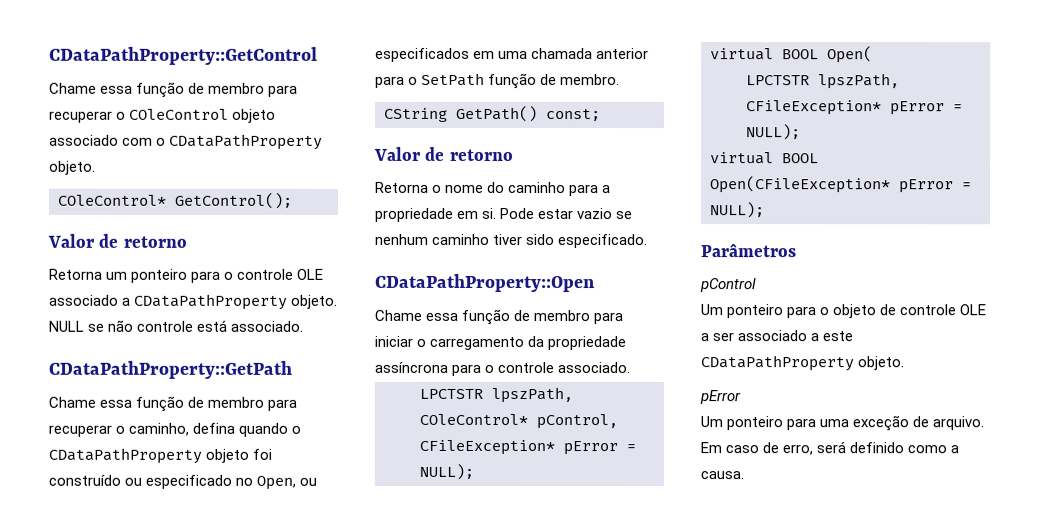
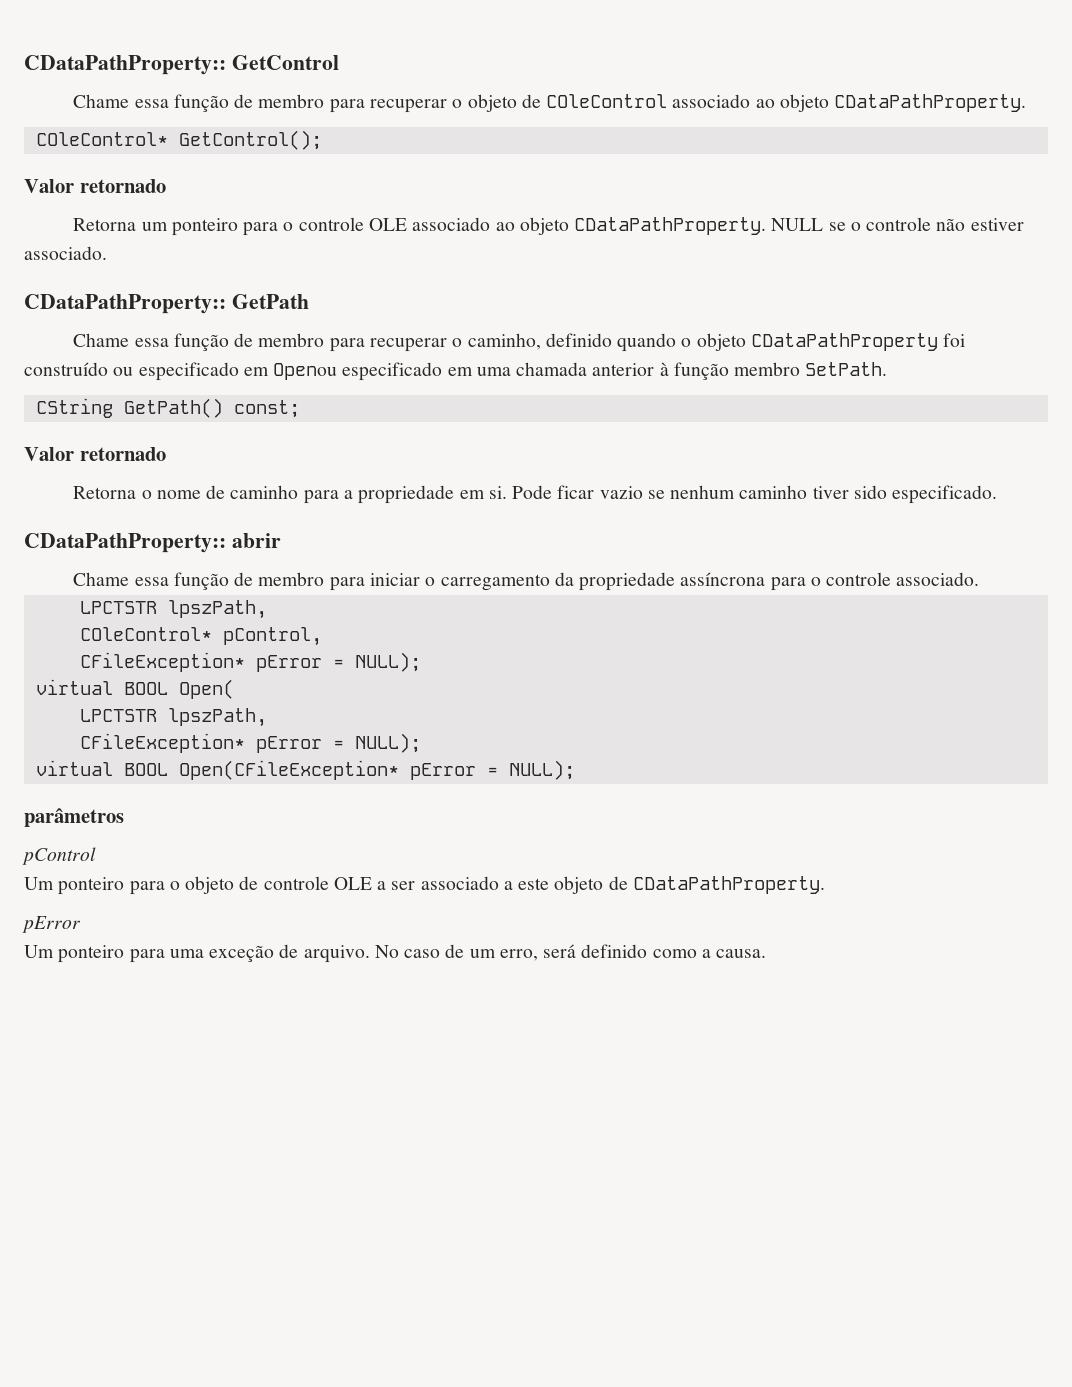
[49,46,318,65] [49,81,299,98] [49,108,277,123] [49,133,324,150] [49,160,96,175] CDataPathProperty::GetControl // Chame essa função de membro para recuperar o COleControl objeto associado com o CDataPathProperty objeto. -> [24,55,339,75] [73,94,1027,113] CDataPathProperty:: GetControl // Chame essa função de membro para recuperar o objeto de COleControl associado ao objeto CDataPathProperty.
[99,233,188,248] de retorno -> [79,179,166,193] retornado
[121,293,338,310] [48,319,304,332] [48,360,292,379] a CDataPathProperty objeto. NULL se não controle está associado. // CDataPathProperty::GetPath -> [495,217,1024,235] [24,246,107,260] [24,294,309,314] ao objeto CDataPathProperty. NULL se o controle não estiver associado. // CDataPathProperty:: GetPath
[192,422,236,434] defina -> [545,333,612,347] definido
[48,447,250,464] CDataPathProperty objeto -> [696,333,938,351] objeto CDataPathProperty
[235,475,318,490] [375,47,650,62] [375,72,621,90] no Open, ou especificados em uma chamada anterior para o SetPath função de membro. -> [243,362,888,381] em Openou especificado em uma chamada anterior à função membro SetPath.
[425,146,514,161] de retorno -> [79,447,166,461] retornado
[487,181,506,193] do -> [206,485,226,499] de
[538,209,575,220] estar -> [557,485,595,499] ficar
[374,273,595,293] CDataPathProperty::Open -> [24,533,281,553] CDataPathProperty:: abrir
[701,243,797,258] Parâmetros -> [24,808,124,827] parâmetros
[700,355,905,372] CDataPathProperty objeto. -> [554,876,825,894] objeto de CDataPathProperty.
[700,442,722,454] Em -> [374,945,399,958] No
(780, 448) none -> [469,949,496,958] um

